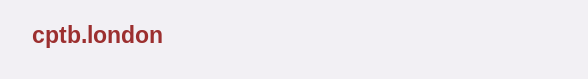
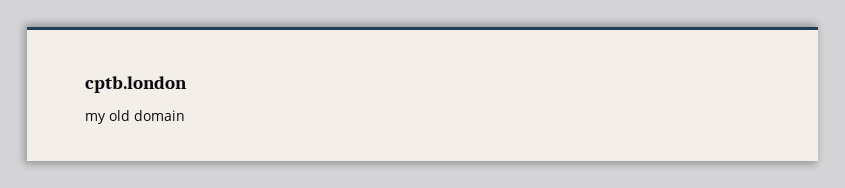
(163, 36) none -> [85,110,185,124] // my old domain

